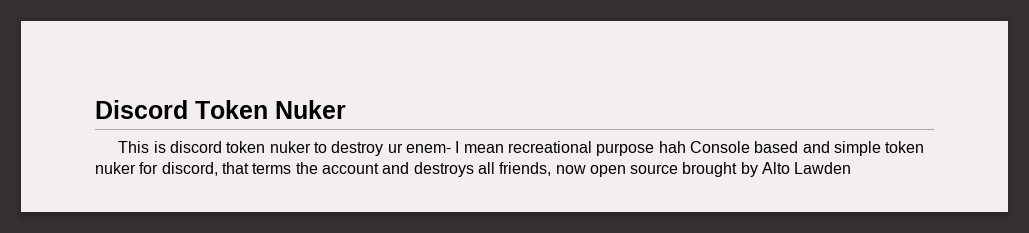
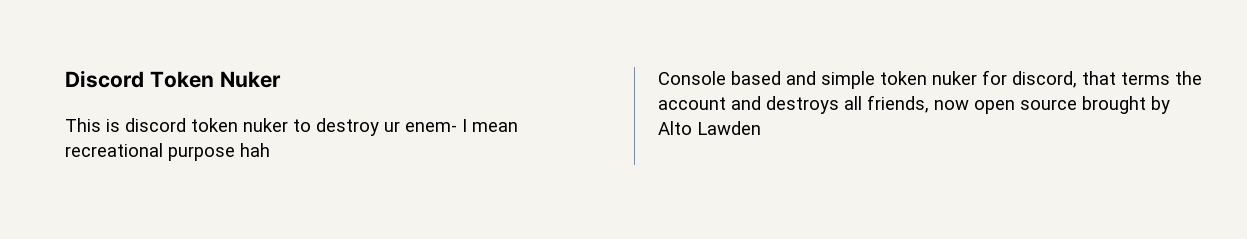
(686, 147) none -> (270, 150) //

